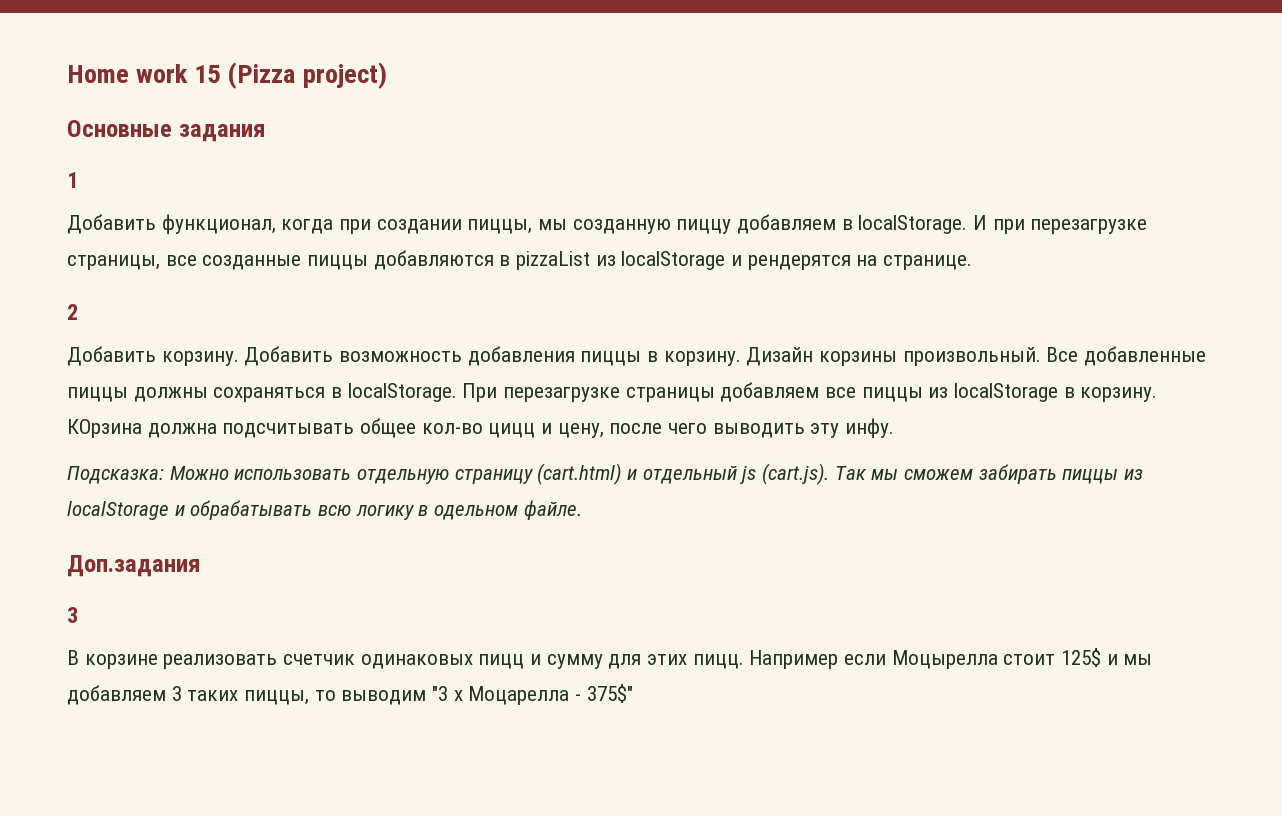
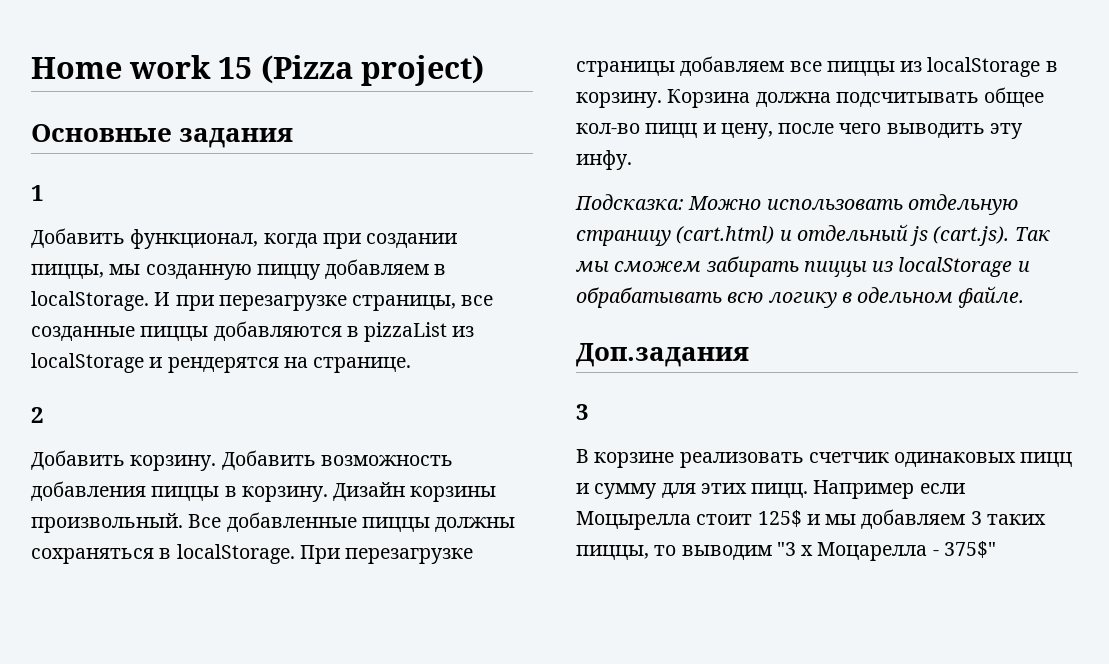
[67,419,142,438] КОрзина -> [667,89,751,108] Корзина
[488,423,536,438] цицц -> [645,123,698,138] пицц

